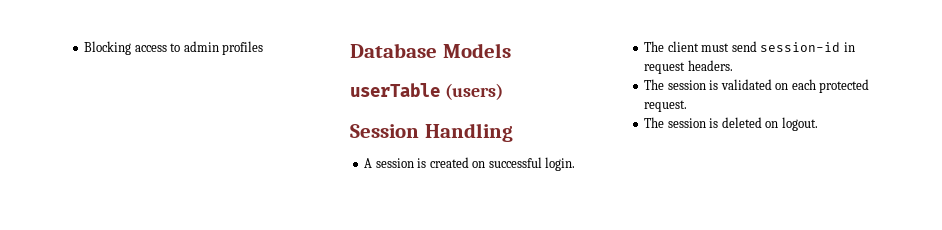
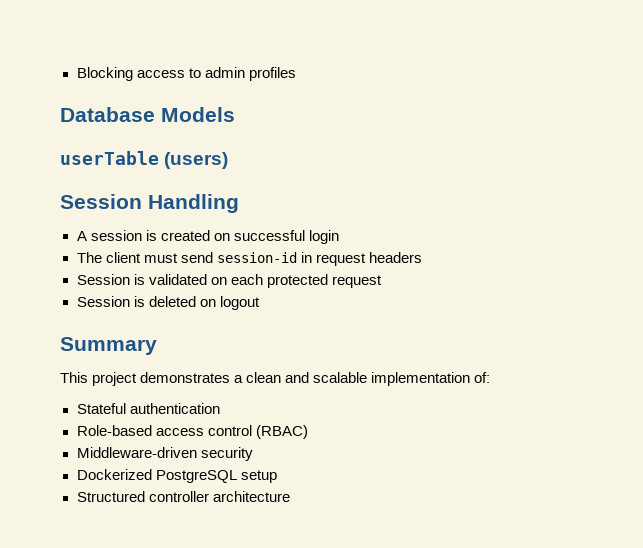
[545,157,576,171] login. -> [308,230,339,244] login
[687,60,733,71] [644,79,706,90] headers. // The session -> [368,252,422,263] [76,274,130,285] headers // Session
[644,100,688,112] [644,117,818,131] request. // The session is deleted on logout. -> [331,275,382,288] [76,296,260,310] [60,337,157,355] [60,372,491,386] [76,403,220,414] [76,425,308,439] [76,447,253,461] [76,469,277,483] [76,491,290,502] request // Session is deleted on logout // Summary // This project demonstrates a clean and scalable implementation of: // Stateful authentication // Role-based access control (RBAC) // Middleware-driven security // Dockerized PostgreSQL setup // Structured controller architecture

